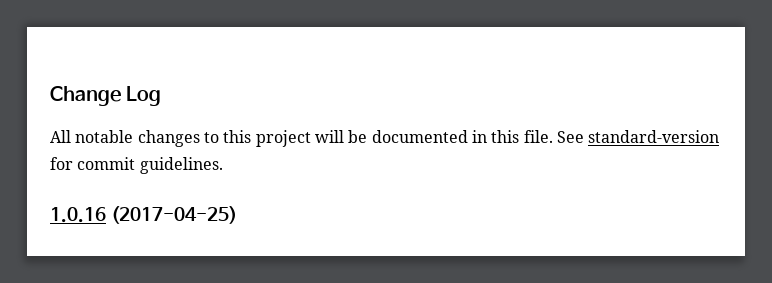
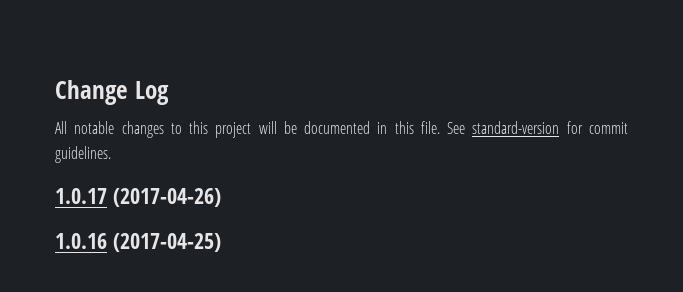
(223, 165) none -> [55,188,221,207] // 1.0.17 (2017-04-26)

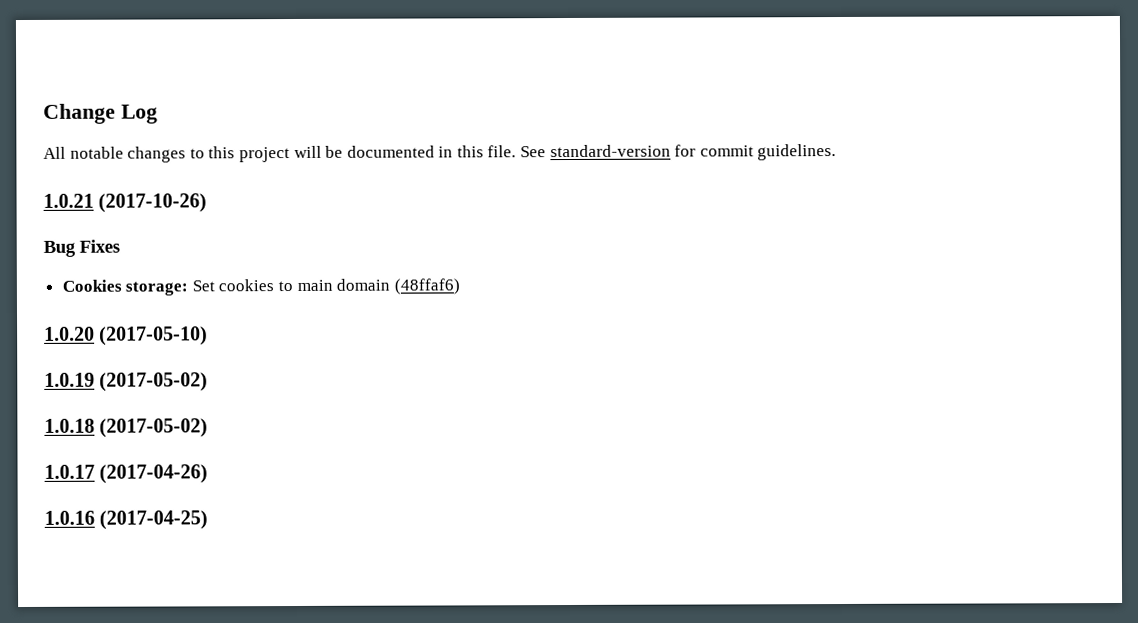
(111, 154) none -> [43,193,208,213] [43,239,120,257] [61,278,460,296] [44,326,209,346] [44,372,209,392] [44,418,209,438] // 1.0.21 (2017-10-26) // Bug Fixes // Cookies storage: Set cookies to main domain (48ffaf6) // 1.0.20 (2017-05-10) // 1.0.19 (2017-05-02) // 1.0.18 (2017-05-02)

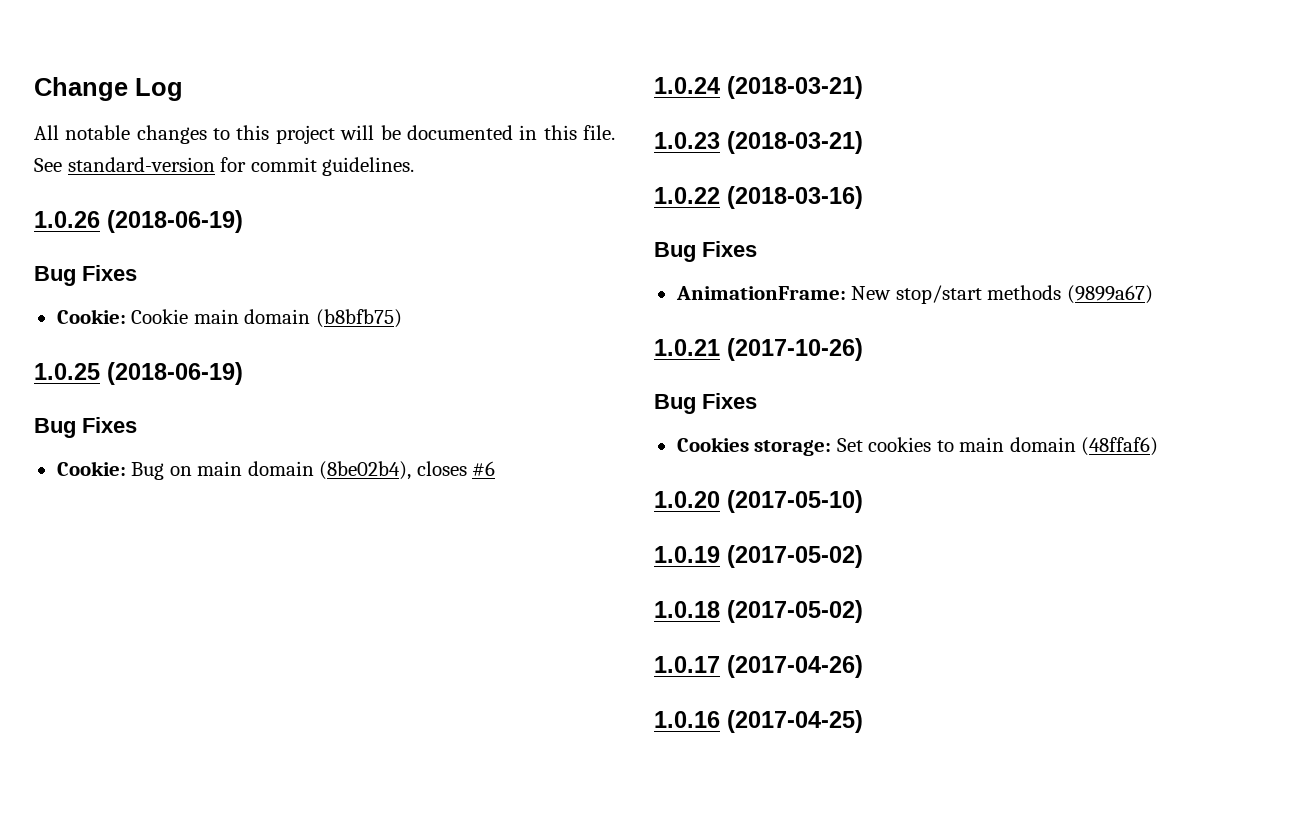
(837, 152) none -> [34,210,243,233] [34,265,137,286] [56,309,402,328] [34,362,243,385] [34,417,137,438] [56,461,496,480] [654,76,863,99] [654,131,863,154] [654,186,863,209] [654,241,757,262] [675,285,1153,304] // 1.0.26 (2018-06-19) // Bug Fixes // Cookie: Cookie main domain (b8bfb75) // 1.0.25 (2018-06-19) // Bug Fixes // Cookie: Bug on main domain (8be02b4), closes #6 // 1.0.24 (2018-03-21) // 1.0.23 (2018-03-21) // 1.0.22 (2018-03-16) // Bug Fixes // AnimationFrame: New stop/start methods (9899a67)

